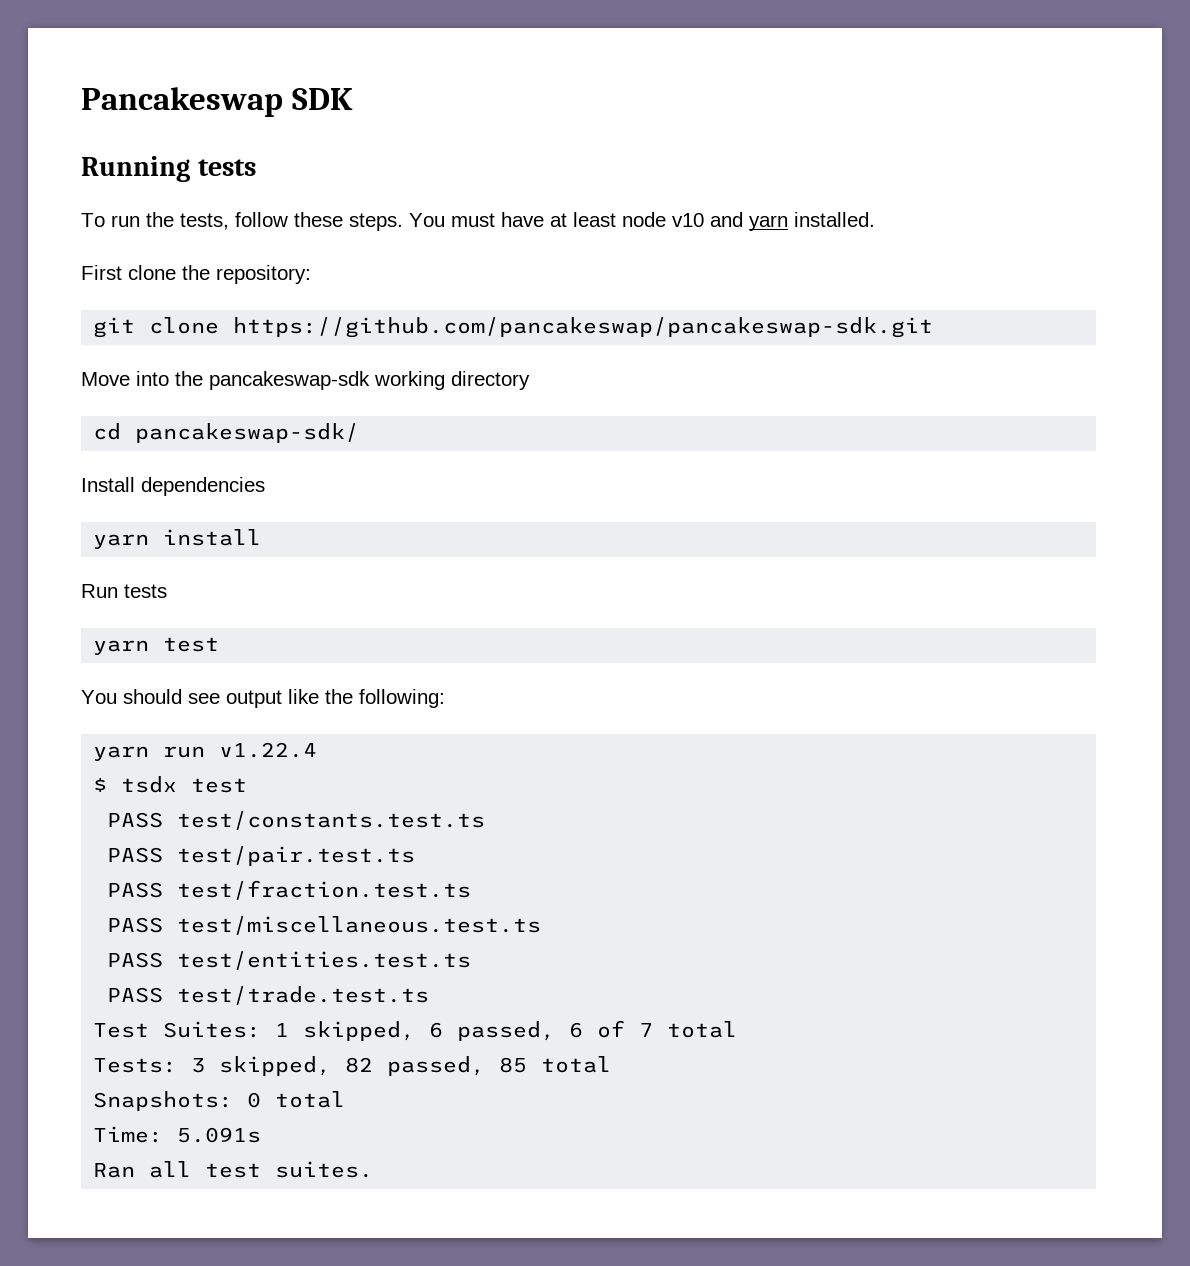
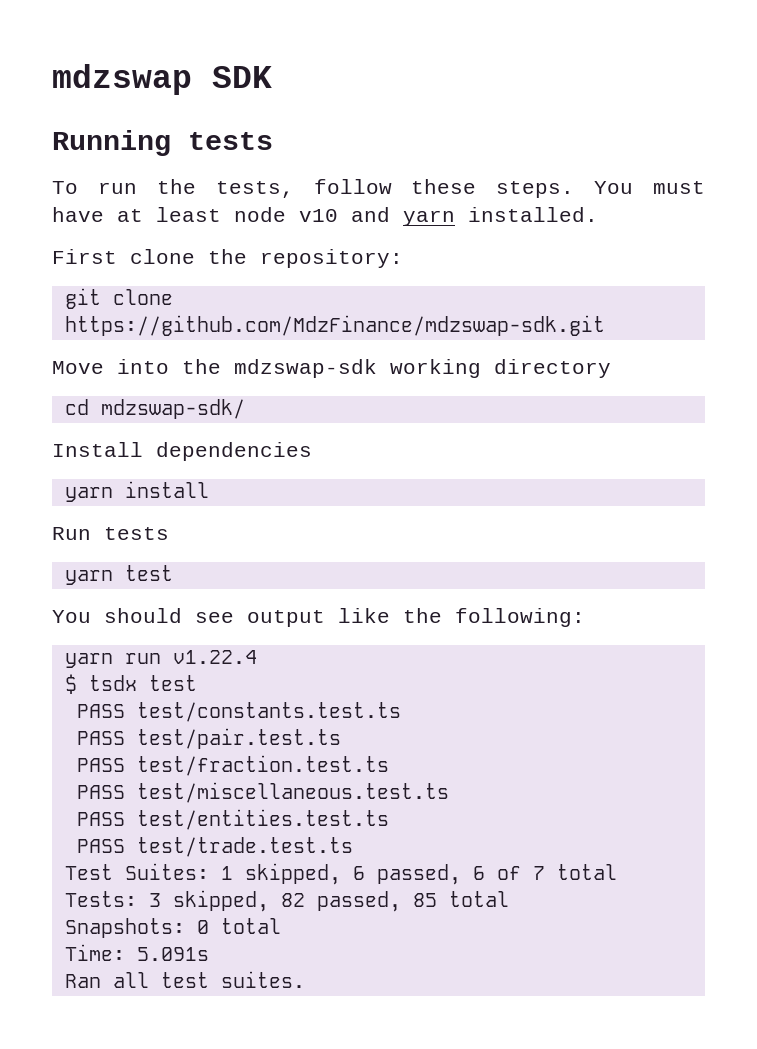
[81,87,283,117] Pancakeswap -> [52,64,192,95] mdzswap
[233,317,934,338] https://github.com/pancakeswap/pancakeswap-sdk.git -> [64,315,605,336] https://github.com/MdzFinance/mdzswap-sdk.git
[209,371,370,390] pancakeswap-sdk -> [234,359,377,378] mdzswap-sdk
[135,423,360,443] pancakeswap-sdk/ -> [100,399,245,419] mdzswap-sdk/

